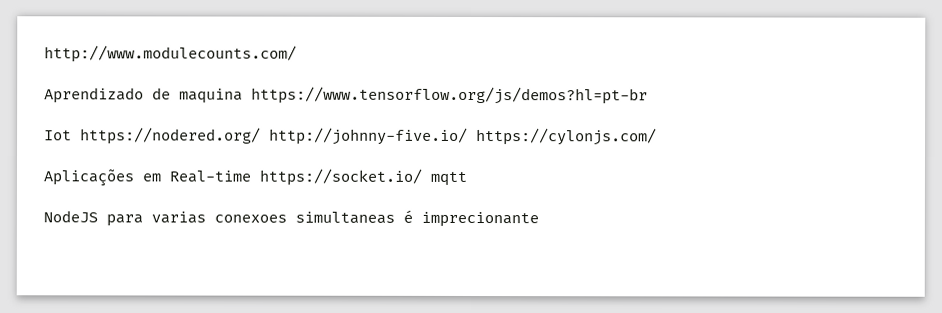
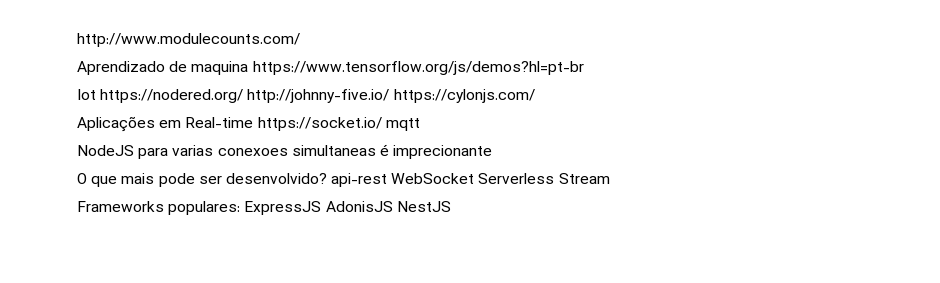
(539, 219) none -> [77,173,610,187] [77,201,451,215] // O que mais pode ser desenvolvido? api-rest WebSocket Serverless Stream // Frameworks populares: ExpressJS AdonisJS NestJS

